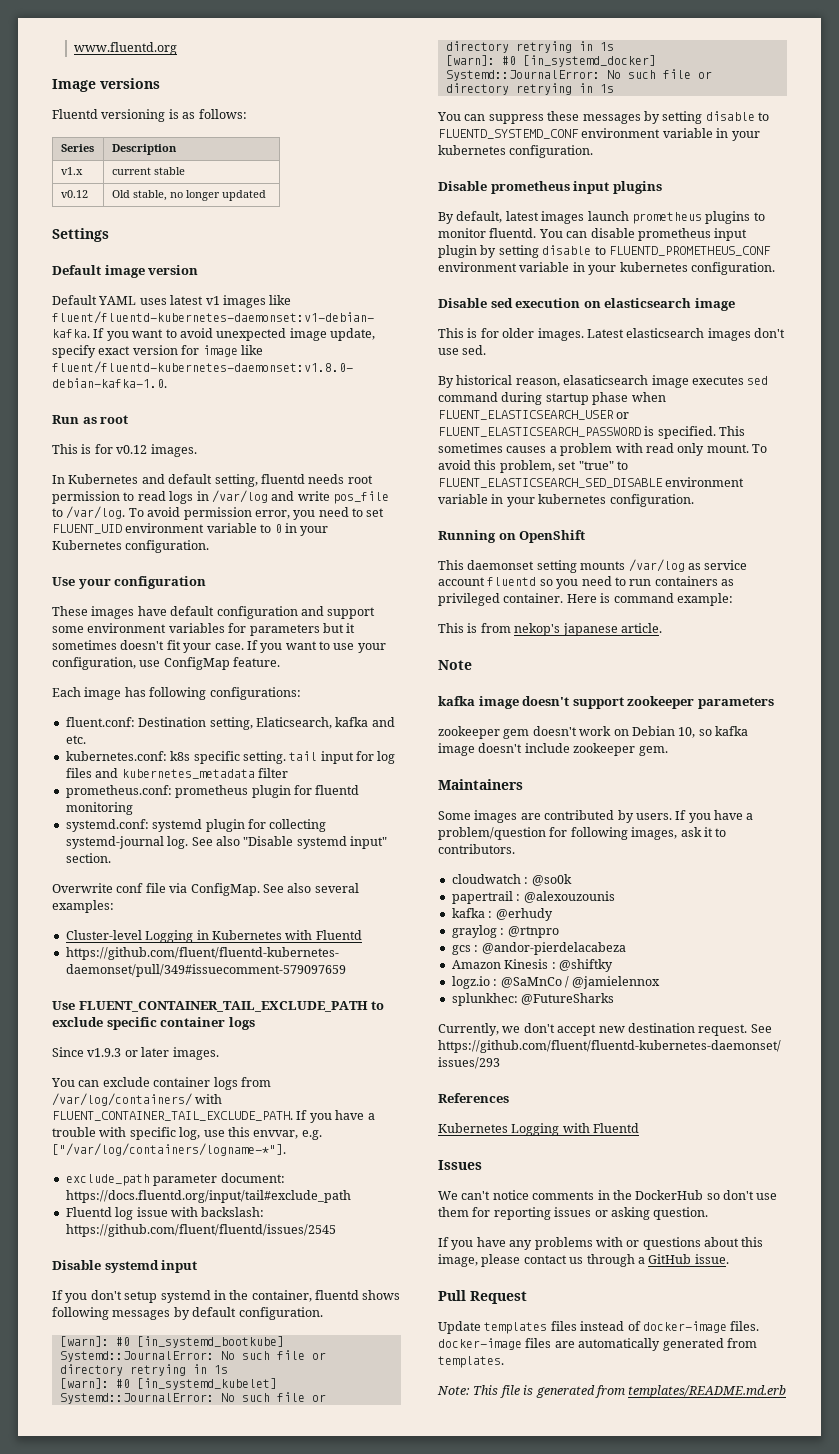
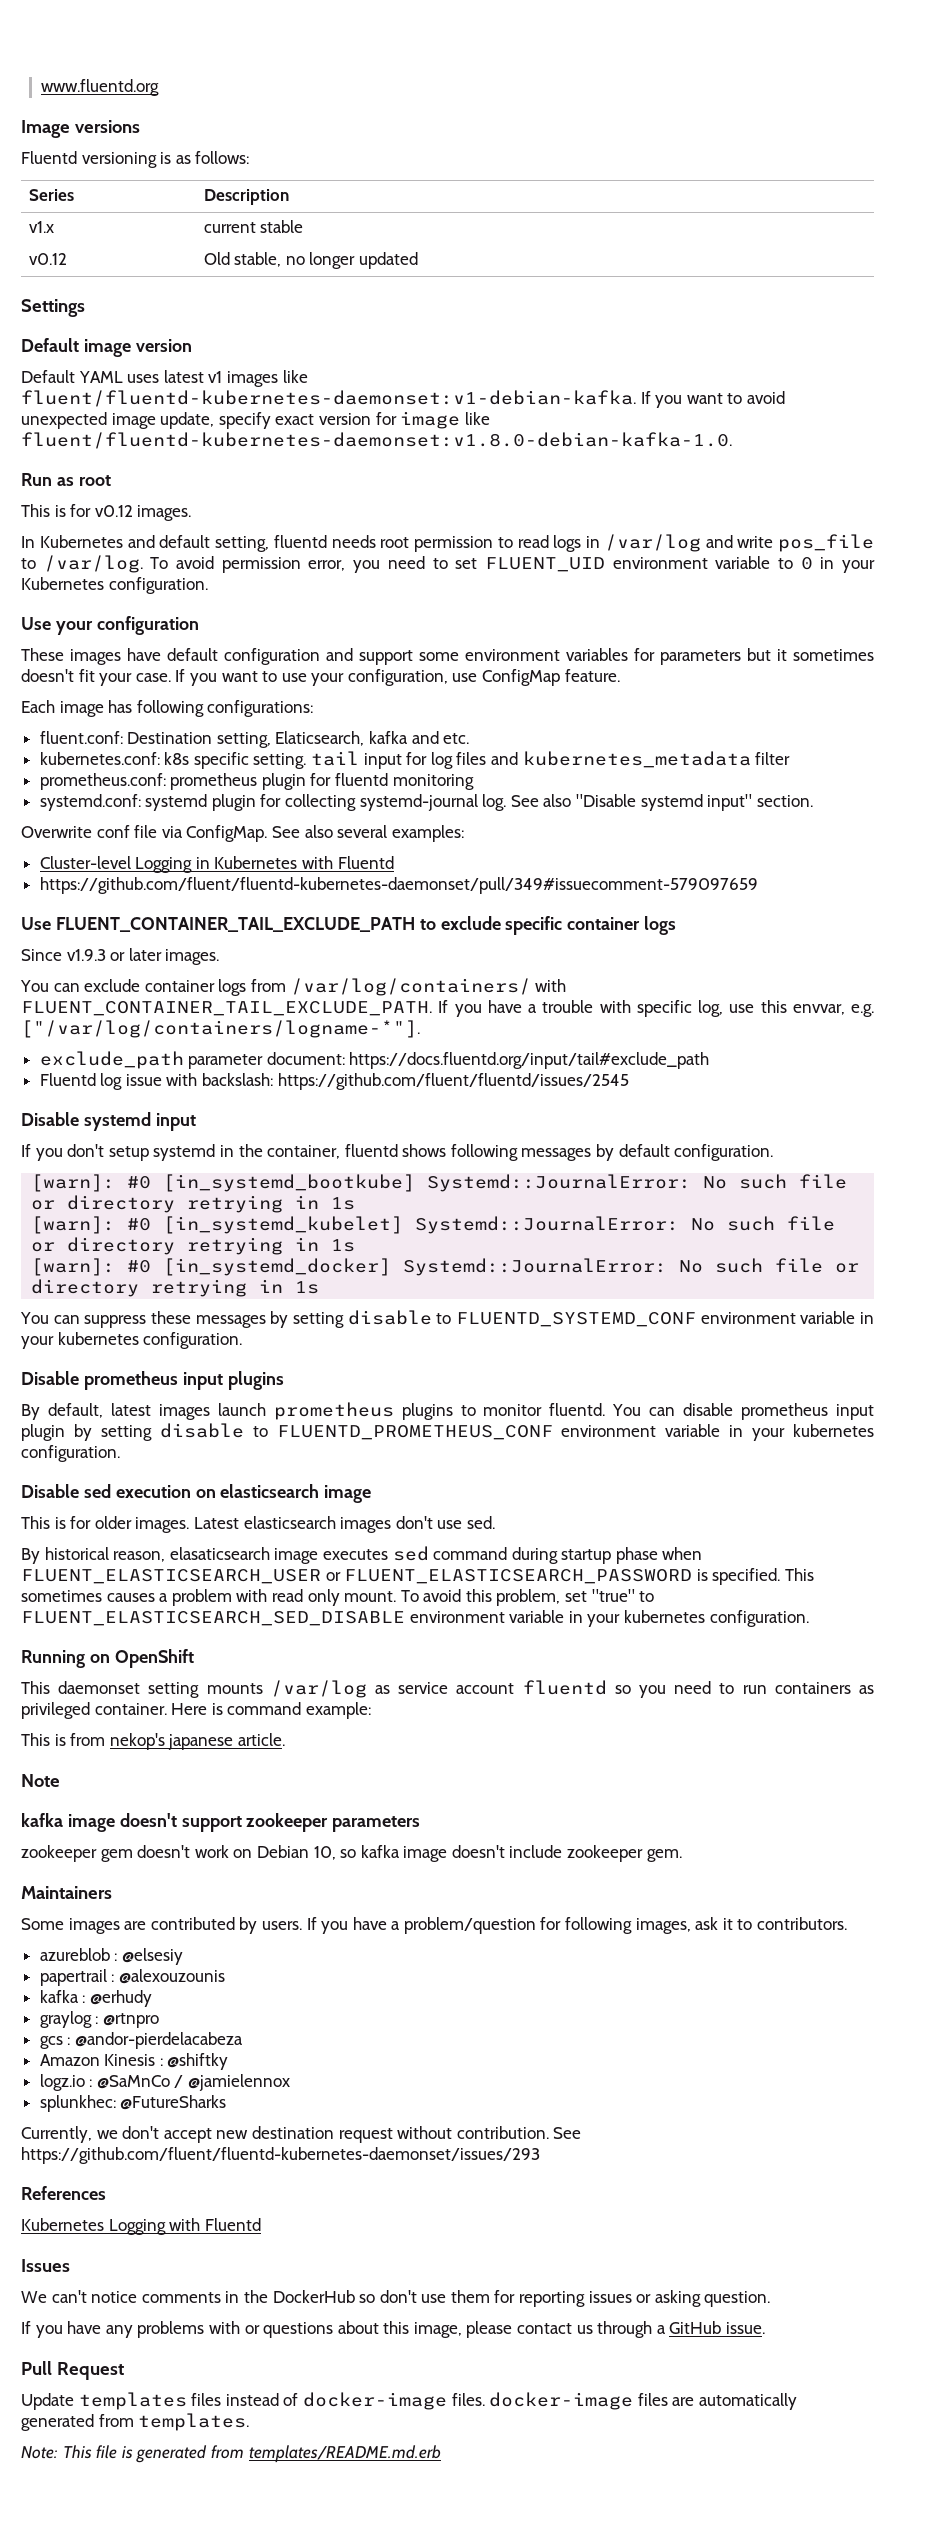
[451,874,572,886] cloudwatch : @so0k -> [39,1948,183,1965] azureblob : @elsesiy
[698,1024,748,1036] request. -> [338,2126,549,2143] request without contribution.

